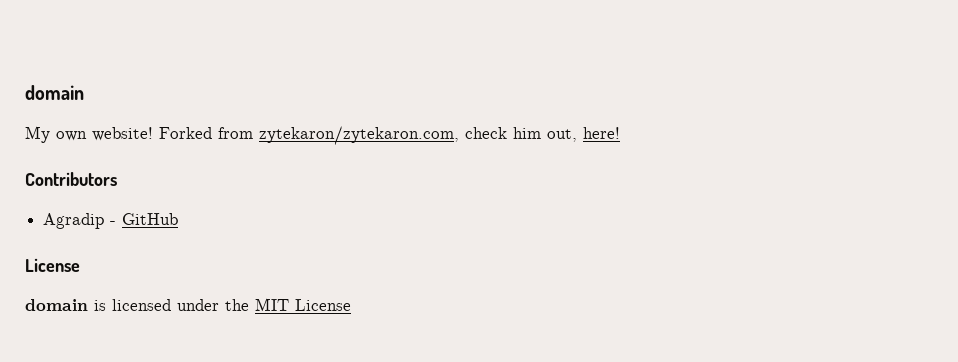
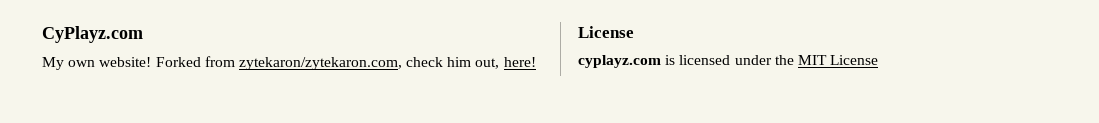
[25,85,84,100] domain -> [42,26,143,43] CyPlayz.com
[25,172,117,186] [43,213,179,229] // Contributors // Agradip - GitHub -> (536, 62) none
[25,299,88,311] domain -> [578,55,661,68] cyplayz.com

